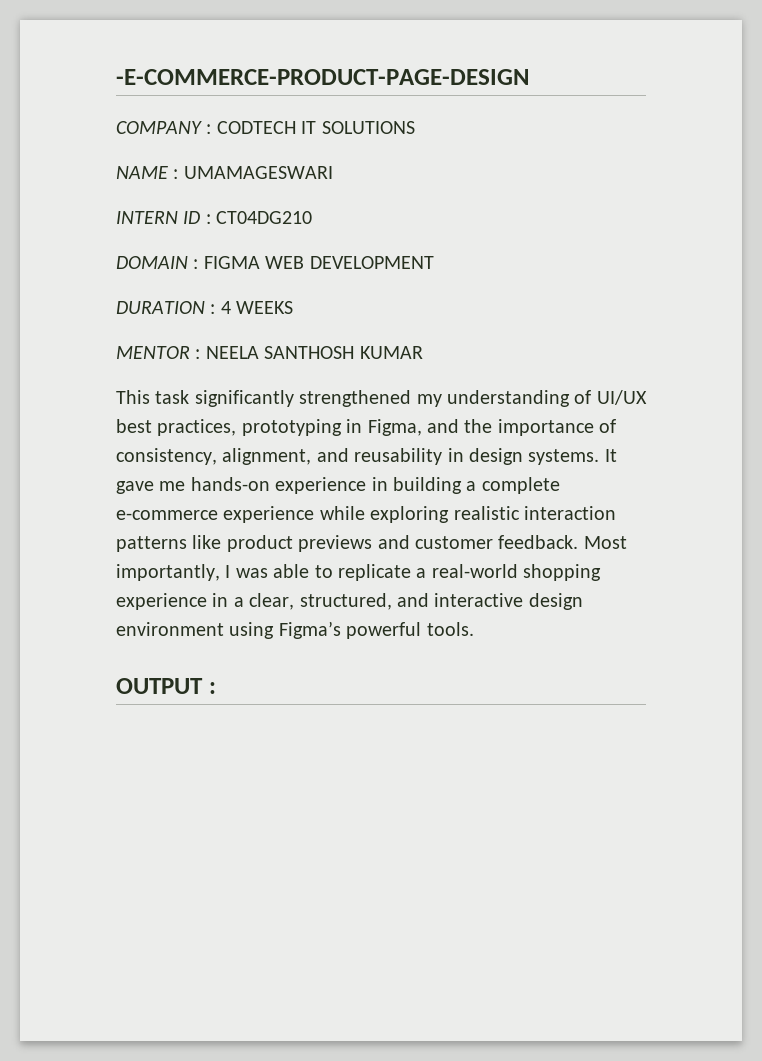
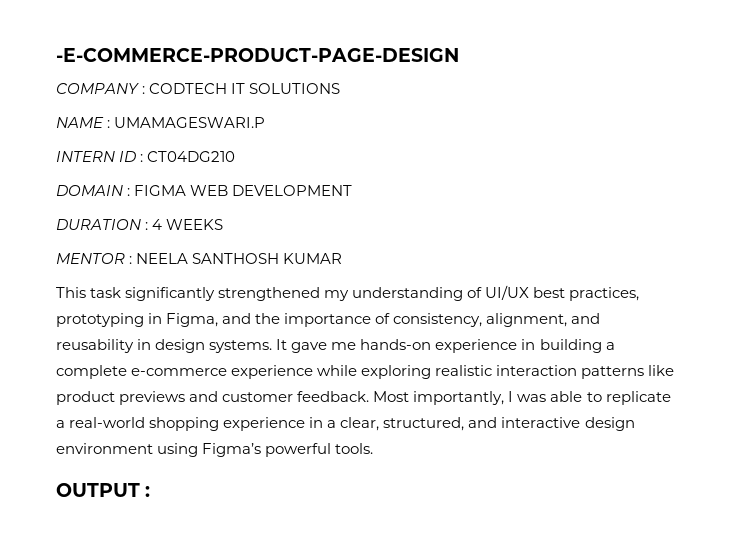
[183,166,333,179] UMAMAGESWARI -> [114,117,266,128] UMAMAGESWARI.P

